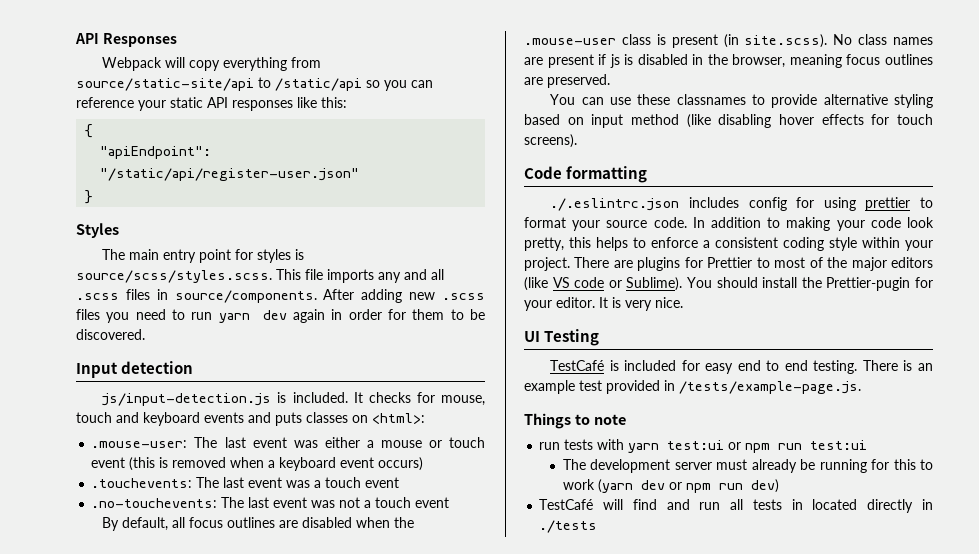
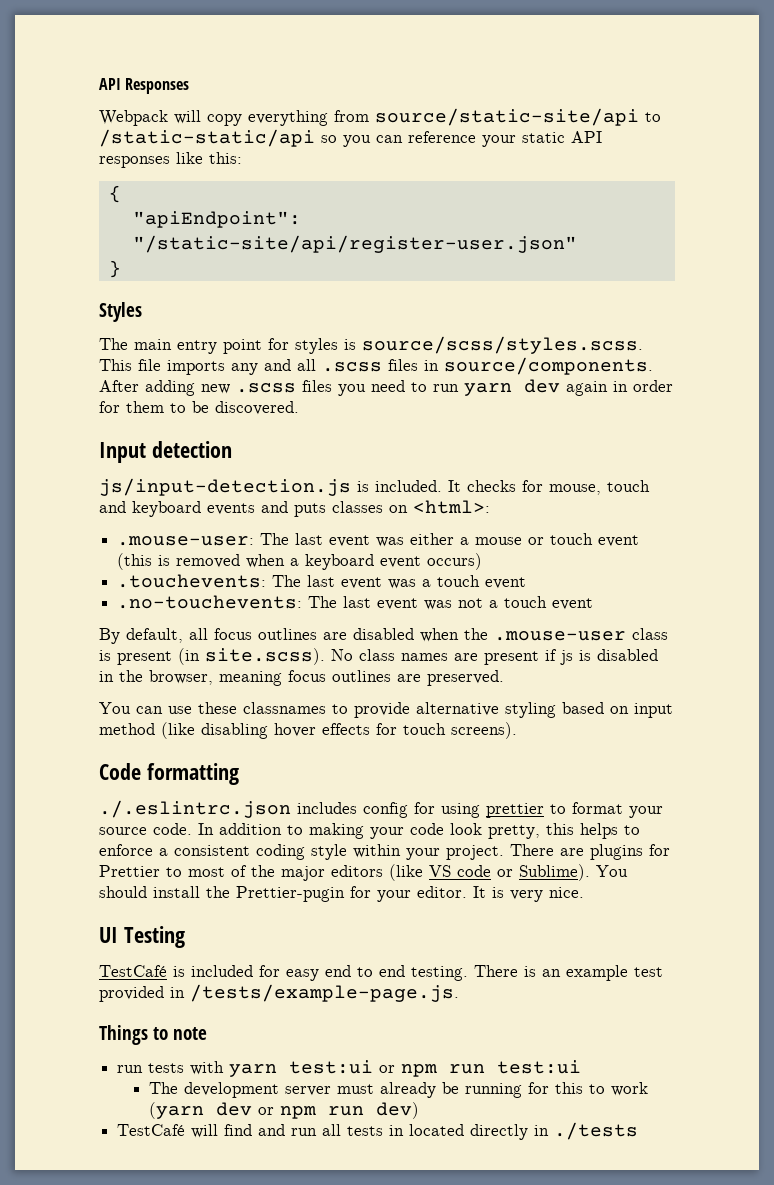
[275,78,362,91] /static/api -> [99,129,315,147] /static-static/api
[100,168,360,181] "/static/api/register-user.json" -> [132,235,577,253] "/static-site/api/register-user.json"

